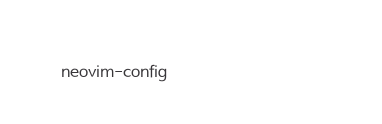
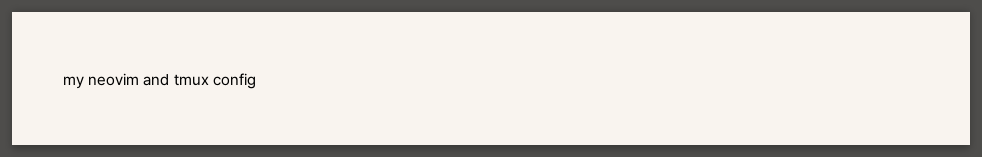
[61,64,167,82] neovim-config -> [63,73,256,89] my neovim and tmux config

